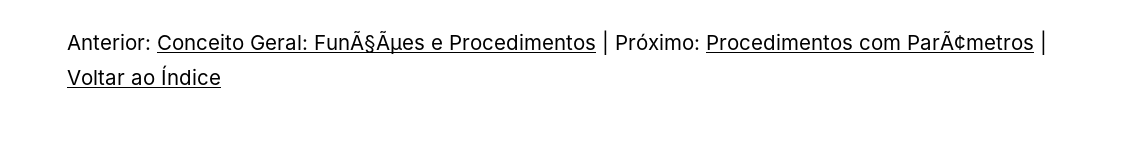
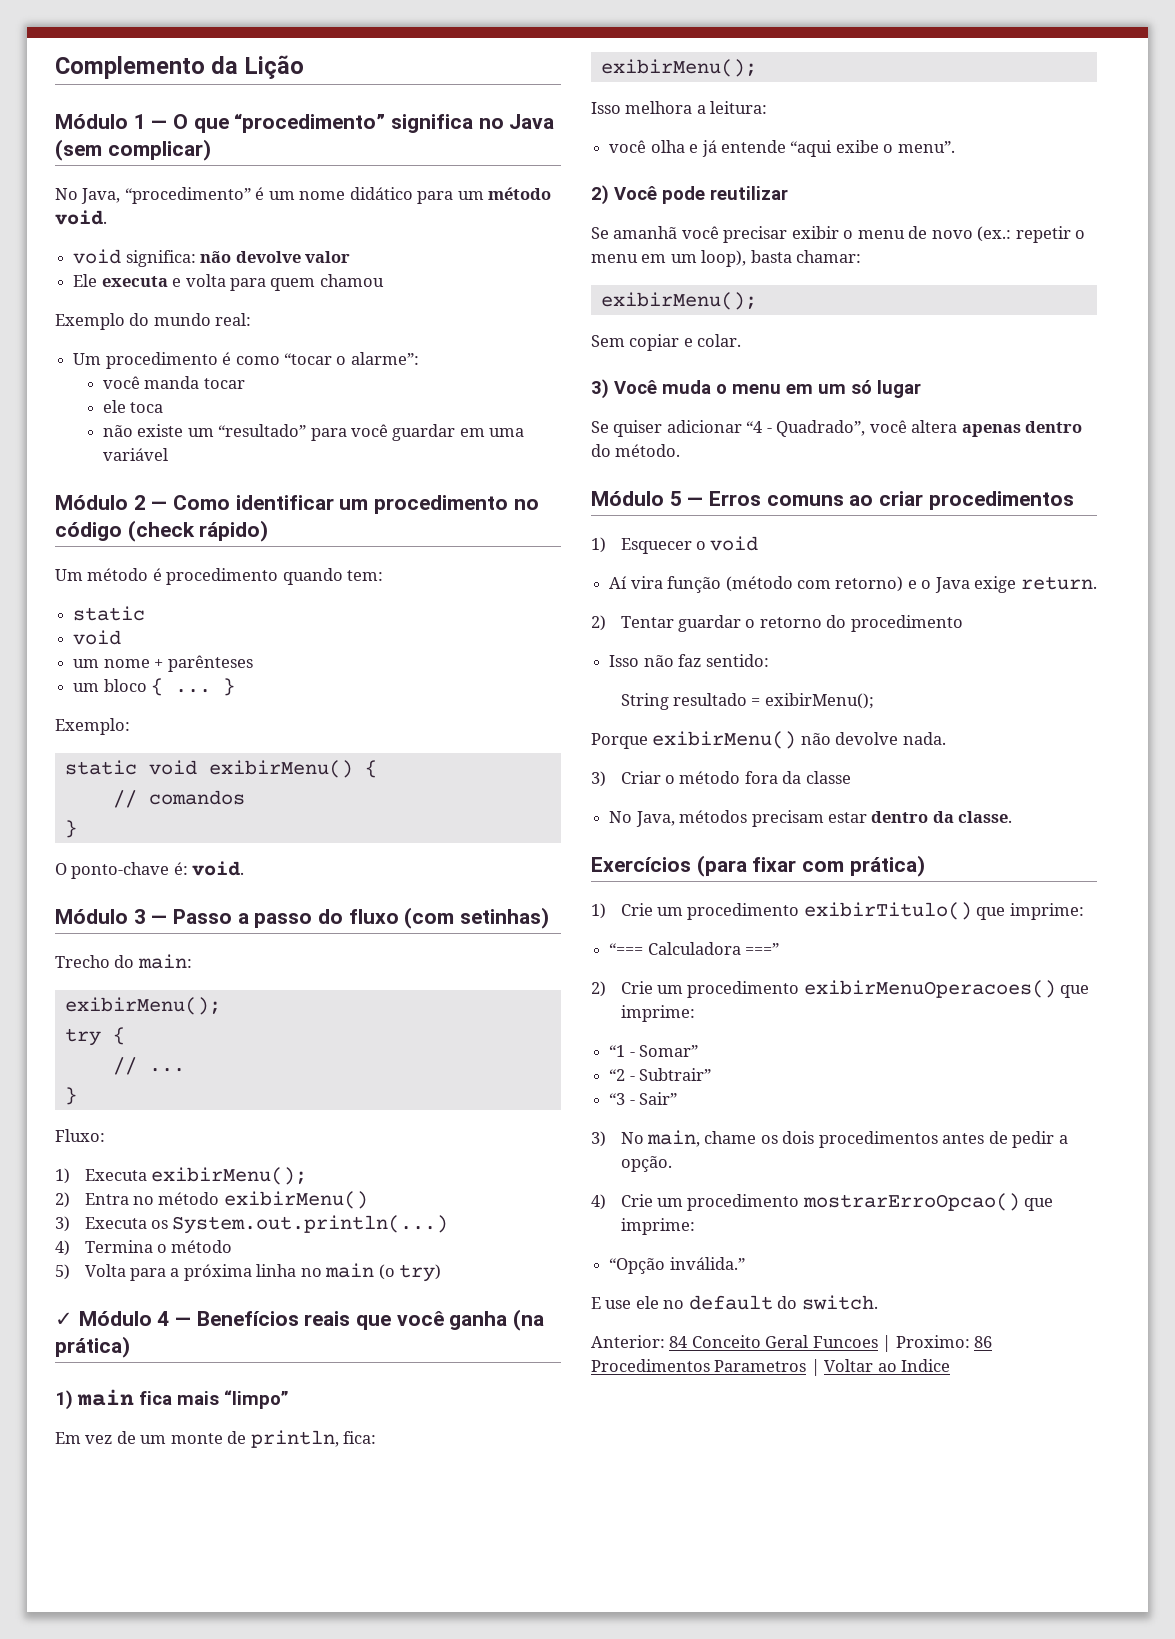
[67,30,1034,55] Anterior: Conceito Geral: FunÃ§Ãµes e Procedimentos | Próximo: Procedimentos com ParÃ¢metros -> [55,55,304,79] [55,113,555,133] [55,139,211,161] [55,187,552,204] [55,210,107,225] [73,249,350,267] [73,274,384,291] [55,313,252,330] [73,352,419,369] [102,376,245,389] [102,400,164,413] [102,424,525,441] [102,448,168,461] [55,495,539,514] [55,520,269,542] [55,568,384,585] [73,606,146,621] [73,630,122,645] [73,655,253,672] [73,678,236,696] [55,718,130,735] [64,760,377,778] [112,790,245,808] [64,820,77,838] [55,861,245,879] [55,907,550,929] [55,954,192,969] [64,997,221,1015] [64,1027,125,1046] [112,1057,185,1075] [64,1087,77,1105] [55,1129,105,1142] [55,1167,307,1185] [55,1191,368,1209] [55,1215,449,1234] [55,1240,233,1256] [55,1263,442,1282] [55,1309,545,1331] [55,1336,130,1358] [55,1389,289,1410] [55,1430,377,1448] [600,59,757,77] [591,101,768,114] [609,140,955,157] [591,185,788,205] [591,226,1086,243] [591,250,862,267] [600,292,757,310] [591,334,742,351] [591,379,921,399] [591,420,1083,437] [591,444,681,457] [591,491,1074,510] [591,536,759,554] [609,576,1097,593] [591,615,963,632] [609,654,769,667] [620,693,874,710] [591,731,946,749] [591,771,851,787] [609,810,1013,827] [591,855,925,877] [591,902,1084,920] [609,942,780,955] [591,980,1090,998] [620,1005,695,1022] [609,1045,699,1057] [609,1068,712,1081] [609,1092,678,1105] [591,1130,1068,1148] [620,1156,672,1172] [591,1193,1054,1211] [620,1218,695,1235] [609,1257,745,1274] [591,1295,878,1310] [591,1335,993,1352] [591,1359,807,1372] Complemento da Lição // Módulo 1 — O que “procedimento” significa no Java (sem complicar) // No Java, “procedimento” é um nome didático para um método void. // void significa: não devolve valor // Ele executa e volta para quem chamou // Exemplo do mundo real: // Um procedimento é como “tocar o alarme”: // você manda tocar // ele toca // não existe um “resultado” para você guardar em uma variável // Módulo 2 — Como identificar um procedimento no código (check rápido) // Um método é procedimento quando tem: // static // void // um nome + parênteses // um bloco { ... } // Exemplo: // static void exibirMenu() { // // comandos // } // O ponto-chave é: void. // Módulo 3 — Passo a passo do fluxo (com setinhas) // Trecho do main: // exibirMenu(); // try { // // ... // } // Fluxo: // 1) Executa exibirMenu(); // 2) Entra no método exibirMenu() // 3) Executa os System.out.println(...) // 4) Termina o método // 5) Volta para a próxima linha no main (o try) // ✓ Módulo 4 — Benefícios reais que você ganha (na prática) // 1) main fica mais “limpo” // Em vez de um monte de println, fica: // exibirMenu(); // Isso melhora a leitura: // você olha e já entende “aqui exibe o menu”. // 2) Você pode reutilizar // Se amanhã você precisar exibir o menu de novo (ex.: repetir o menu em um loop), basta chamar: // exibirMenu(); // Sem copiar e colar. // 3) Você muda o menu em um só lugar // Se quiser adicionar “4 - Quadrado”, você altera apenas dentro do método. // Módulo 5 — Erros comuns ao criar procedimentos // 1) Esquecer o void // Aí vira função (método com retorno) e o Java exige return. // 2) Tentar guardar o retorno do procedimento // Isso não faz sentido: // String resultado = exibirMenu(); // Porque exibirMenu() não devolve nada. // 3) Criar o método fora da classe // No Java, métodos precisam estar dentro da classe. // Exercícios (para fixar com prática) // 1) Crie um procedimento exibirTitulo() que imprime: // “=== Calculadora ===” // 2) Crie um procedimento exibirMenuOperacoes() que imprime: // “1 - Somar” // “2 - Subtrair” // “3 - Sair” // 3) No main, chame os dois procedimentos antes de pedir a opção. // 4) Crie um procedimento mostrarErroOpcao() que imprime: // “Opção inválida.” // E use ele no default do switch. // Anterior: 84 Conceito Geral Funcoes | Proximo: 86 Procedimentos Parametros
[161,65,221,85] Índice -> [901,1359,951,1372] Indice

